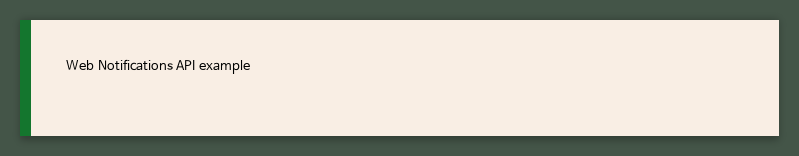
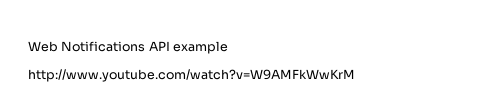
(250, 67) none -> [28,69,355,82] // http://www.youtube.com/watch?v=W9AMFkWwKrM

